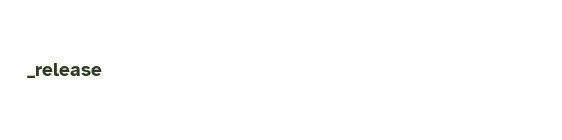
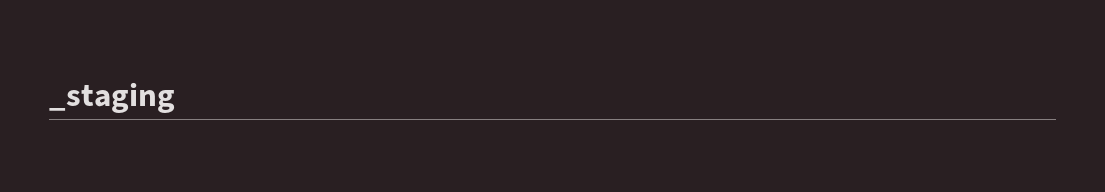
[27,63,102,78] _release -> [49,82,175,113] _staging

